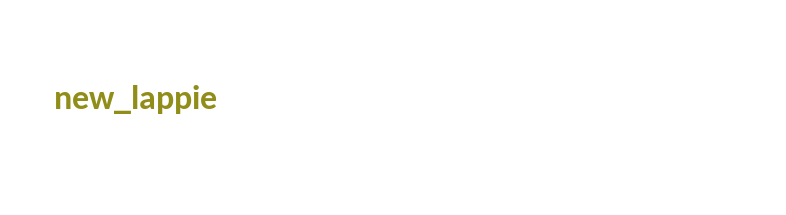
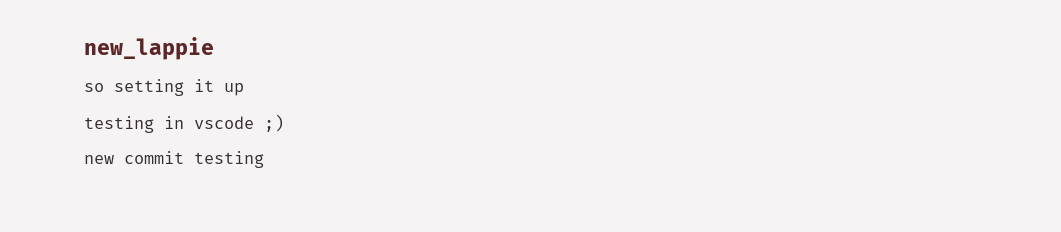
(217, 99) none -> [84,79,244,96] [84,114,284,133] [84,151,264,168] // so setting it up // testing in vscode ;) // new commit testing

